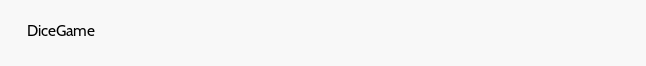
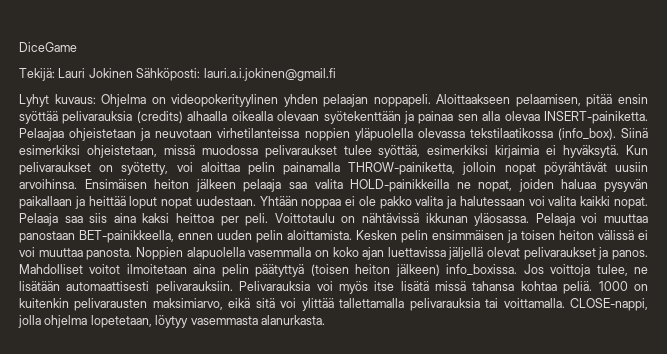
(95, 30) none -> [19,68,336,81] [19,94,648,107] [19,111,649,124] [19,128,649,141] [19,145,648,158] [19,162,648,175] [19,179,648,192] [19,196,648,209] [19,213,649,226] [19,230,648,243] [19,247,648,260] [19,264,648,277] [19,281,648,294] [19,298,648,311] [18,315,325,328] // Tekijä: Lauri Jokinen Sähköposti: lauri.a.i.jokinen@gmail.fi // Lyhyt kuvaus: Ohjelma on videopokerityylinen yhden pelaajan noppapeli. Aloittaakseen pelaamisen, pitää ensin syöttää pelivarauksia (credits) alhaalla oikealla olevaan syötekenttään ja painaa sen alla olevaa INSERT-painiketta. Pelaajaa ohjeistetaan ja neuvotaan virhetilanteissa noppien yläpuolella olevassa tekstilaatikossa (info_box). Siinä esimerkiksi ohjeistetaan, missä muodossa pelivaraukset tulee syöttää, esimerkiksi kirjaimia ei hyväksytä. Kun pelivaraukset on syötetty, voi aloittaa pelin painamalla THROW-painiketta, jolloin nopat pöyrähtävät uusiin arvoihinsa. Ensimäisen heiton jälkeen pelaaja saa valita HOLD-painikkeilla ne nopat, joiden haluaa pysyvän paikallaan ja heittää loput nopat uudestaan. Yhtään noppaa ei ole pakko valita ja halutessaan voi valita kaikki nopat. Pelaaja saa siis aina kaksi heittoa per peli. Voittotaulu on nähtävissä ikkunan yläosassa. Pelaaja voi muuttaa panostaan BET-painikkeella, ennen uuden pelin aloittamista. Kesken pelin ensimmäisen ja toisen heiton välissä ei voi muuttaa panosta. Noppien alapuolella vasemmalla on koko ajan luettavissa jäljellä olevat pelivaraukset ja panos. Mahdolliset voitot ilmoitetaan aina pelin päätyttyä (toisen heiton jälkeen) info_boxissa. Jos voittoja tulee, ne lisätään automaattisesti pelivarauksiin. Pelivarauksia voi myös itse lisätä missä tahansa kohtaa peliä. 1000 on kuitenkin pelivarausten maksimiarvo, eikä sitä voi ylittää tallettamalla pelivarauksia tai voittamalla. CLOSE-nappi, jolla ohjelma lopetetaan, löytyy vasemmasta alanurkasta.

